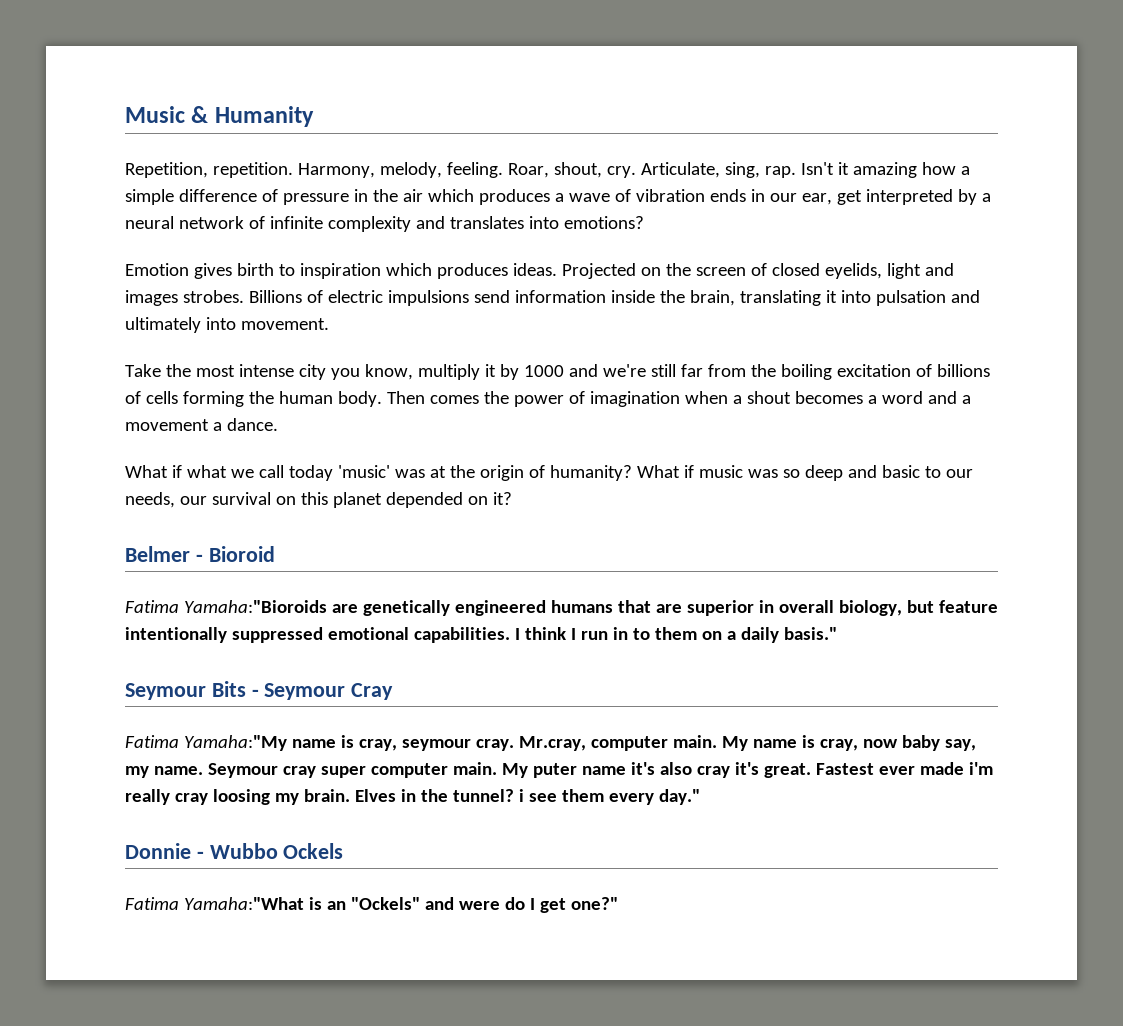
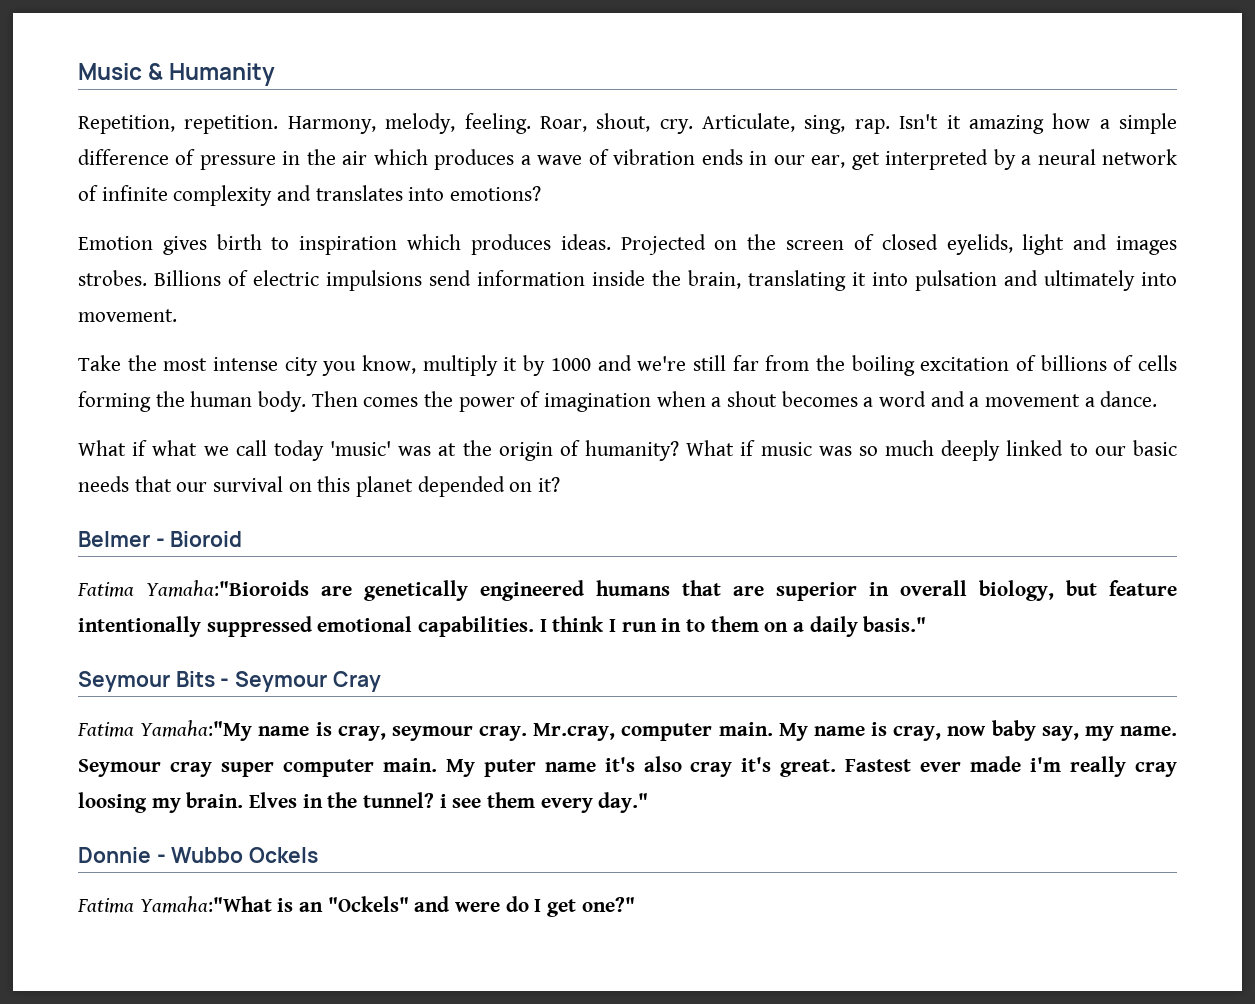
[804,465,973,481] [125,492,175,508] deep and basic to our needs, -> [885,440,1177,461] [78,476,172,492] much deeply linked to our basic needs that

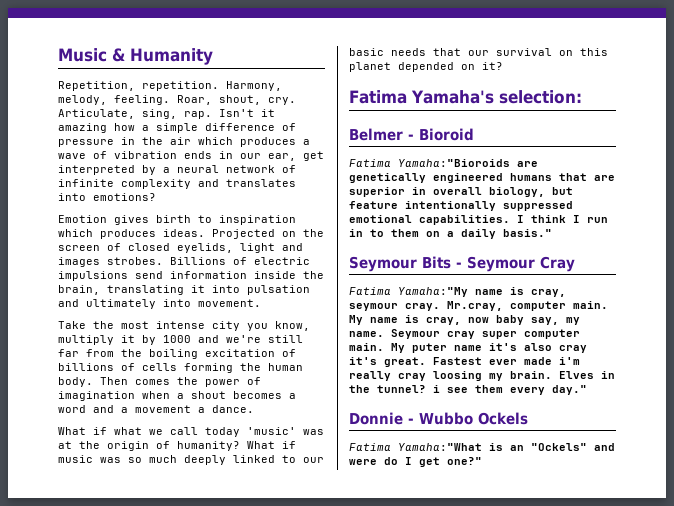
(561, 484) none -> [349,90,582,104] // Fatima Yamaha's selection:

